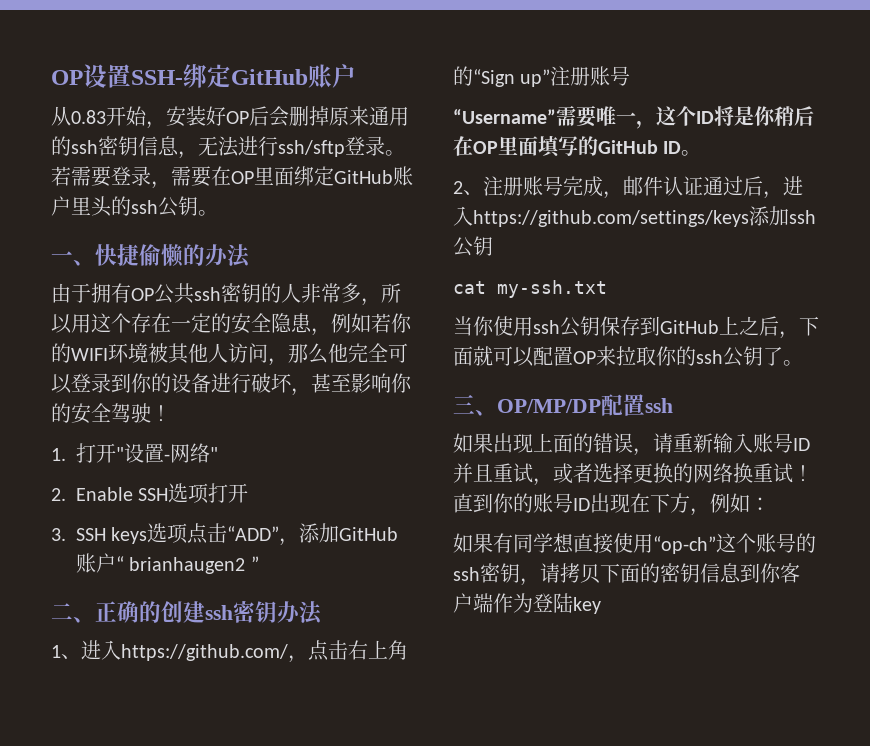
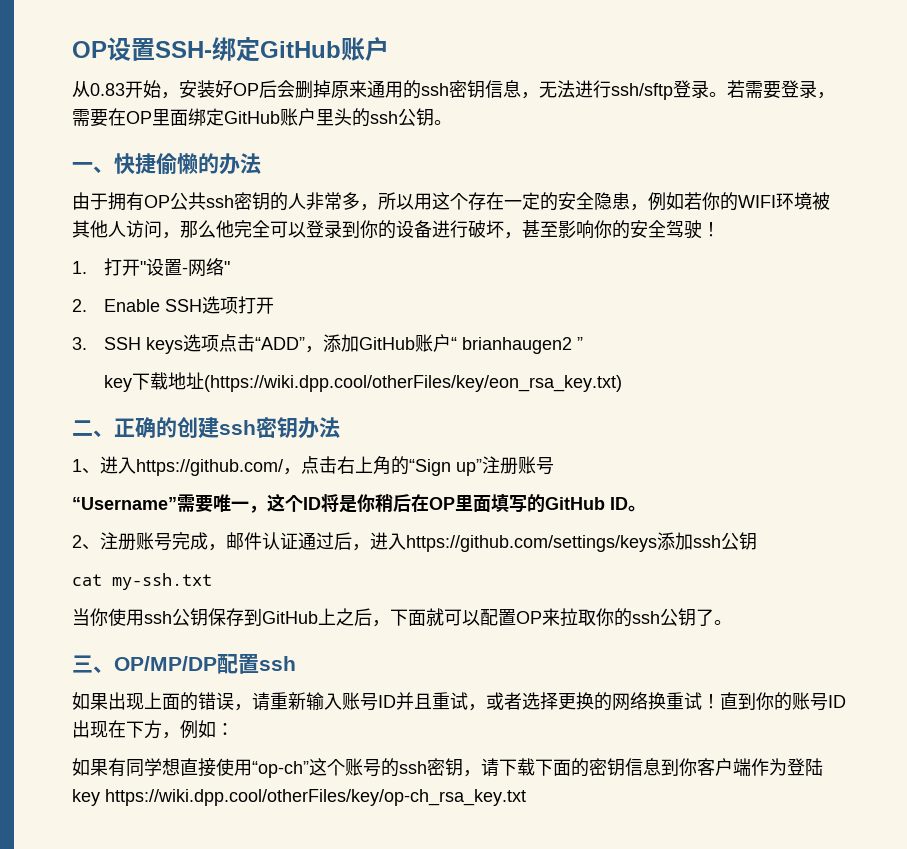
(259, 563) none -> [104,372,623,392] // key下载地址(https://wiki.dpp.cool/otherFiles/key/eon_rsa_key.txt)
[560,563,600,584] 拷贝 -> [499,758,535,776] 下载
(601, 605) none -> [105,789,526,806] https://wiki.dpp.cool/otherFiles/key/op-ch_rsa_key.txt

